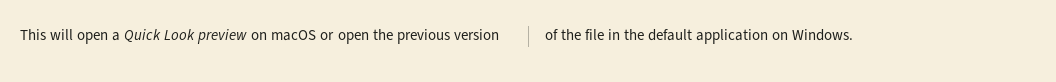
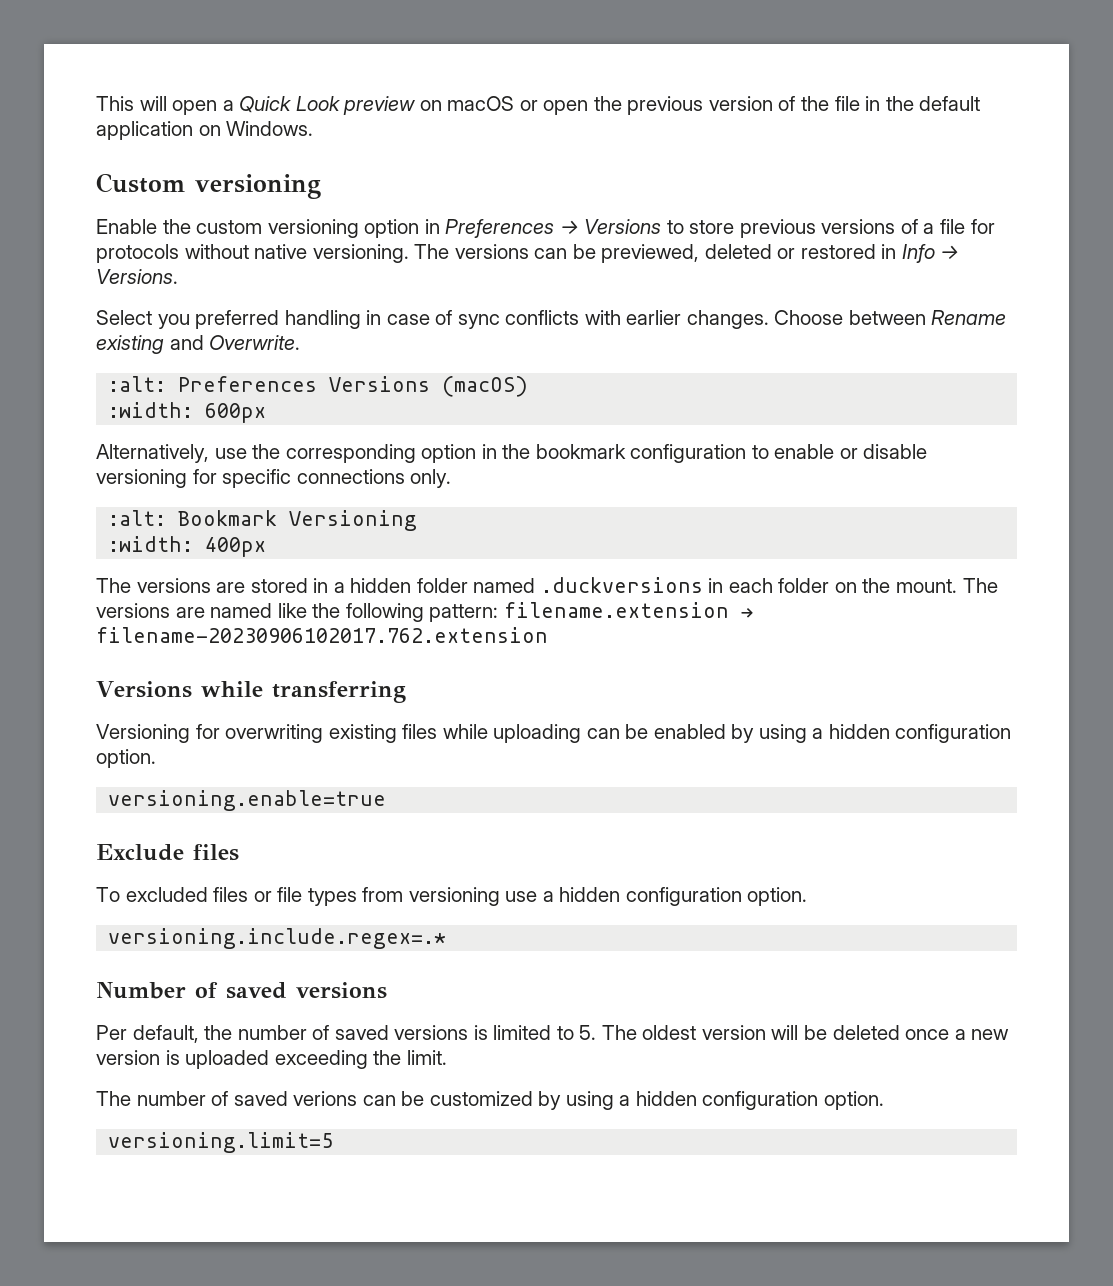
(854, 35) none -> [96,173,321,199] [96,219,995,238] [96,244,960,263] [96,269,178,284] [96,310,1007,329] [96,335,301,354] [108,376,529,397] [108,402,267,423] [96,444,928,463] [96,469,452,488] [108,510,418,531] [108,536,267,557] [96,577,998,593] [96,602,753,622] [96,627,548,643] [96,681,406,703] [96,724,1012,743] [96,749,156,768] [108,790,387,811] [96,844,239,861] [96,887,808,906] [108,928,447,949] [96,982,387,999] [96,1025,1010,1043] [96,1050,447,1069] [96,1091,884,1110] [108,1132,334,1153] // Custom versioning // Enable the custom versioning option in Preferences → Versions to store previous versions of a file for protocols without native versioning. The versions can be previewed, deleted or restored in Info → Versions. // Select you preferred handling in case of sync conflicts with earlier changes. Choose between Rename existing and Overwrite. // :alt: Preferences Versions (macOS) // :width: 600px // Alternatively, use the corresponding option in the bookmark configuration to enable or disable versioning for specific connections only. // :alt: Bookmark Versioning // :width: 400px // The versions are stored in a hidden folder named .duckversions in each folder on the mount. The versions are named like the following pattern: filename.extension → filename-20230906102017.762.extension // Versions while transferring // Versioning for overwriting existing files while uploading can be enabled by using a hidden configuration option. // versioning.enable=true // Exclude files // To excluded files or file types from versioning use a hidden configuration option. // versioning.include.regex=.* // Number of saved versions // Per default, the number of saved versions is limited to 5. The oldest version will be deleted once a new version is uploaded exceeding the limit. // The number of saved verions can be customized by using a hidden configuration option. // versioning.limit=5

